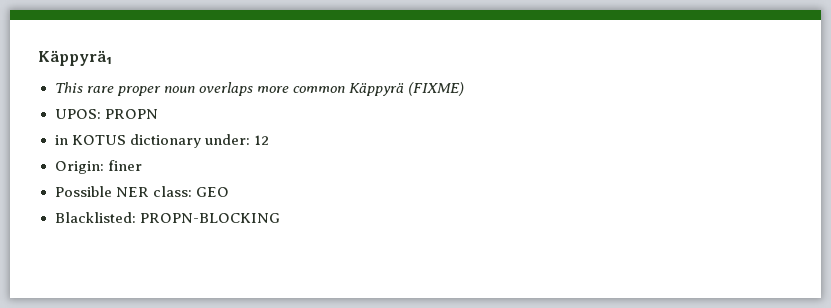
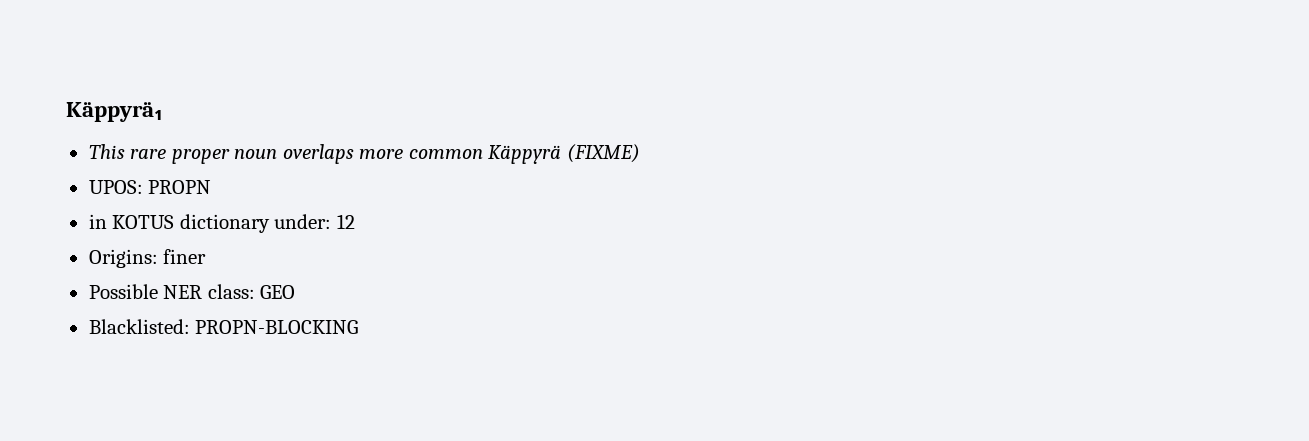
[54,161,104,174] Origin: -> [88,249,158,268] Origins:

